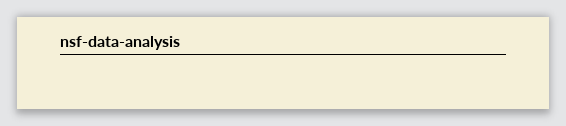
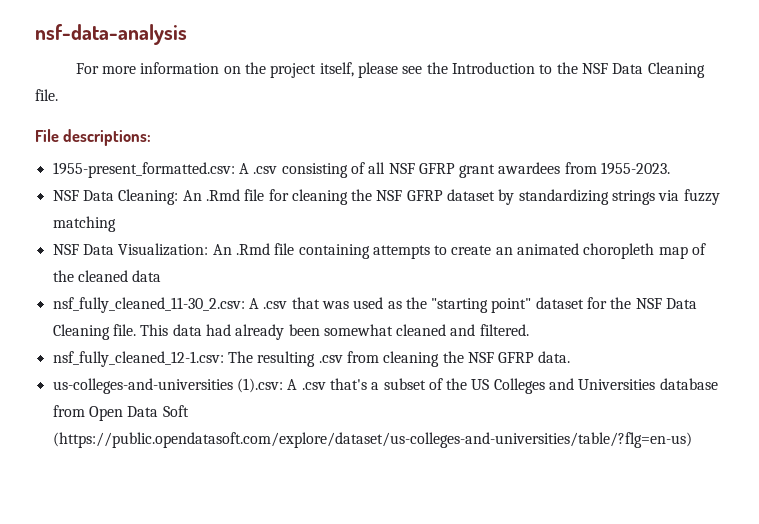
(180, 43) none -> [75,62,705,78] [35,89,58,101] [35,129,152,146] [52,162,671,178] [52,189,720,205] [52,216,116,232] [52,243,707,259] [52,270,162,282] [52,297,698,313] [52,324,529,340] [52,351,571,367] [52,378,718,394] [52,405,189,421] [52,432,692,448] // For more information on the project itself, please see the Introduction to the NSF Data Cleaning file. // File descriptions: // 1955-present_formatted.csv: A .csv consisting of all NSF GFRP grant awardees from 1955-2023. // NSF Data Cleaning: An .Rmd file for cleaning the NSF GFRP dataset by standardizing strings via fuzzy matching // NSF Data Visualization: An .Rmd file containing attempts to create an animated choropleth map of the cleaned data // nsf_fully_cleaned_11-30_2.csv: A .csv that was used as the "starting point" dataset for the NSF Data Cleaning file. This data had already been somewhat cleaned and filtered. // nsf_fully_cleaned_12-1.csv: The resulting .csv from cleaning the NSF GFRP data. // us-colleges-and-universities (1).csv: A .csv that's a subset of the US Colleges and Universities database from Open Data Soft (https://public.opendatasoft.com/explore/dataset/us-colleges-and-universities/table/?flg=en-us)

